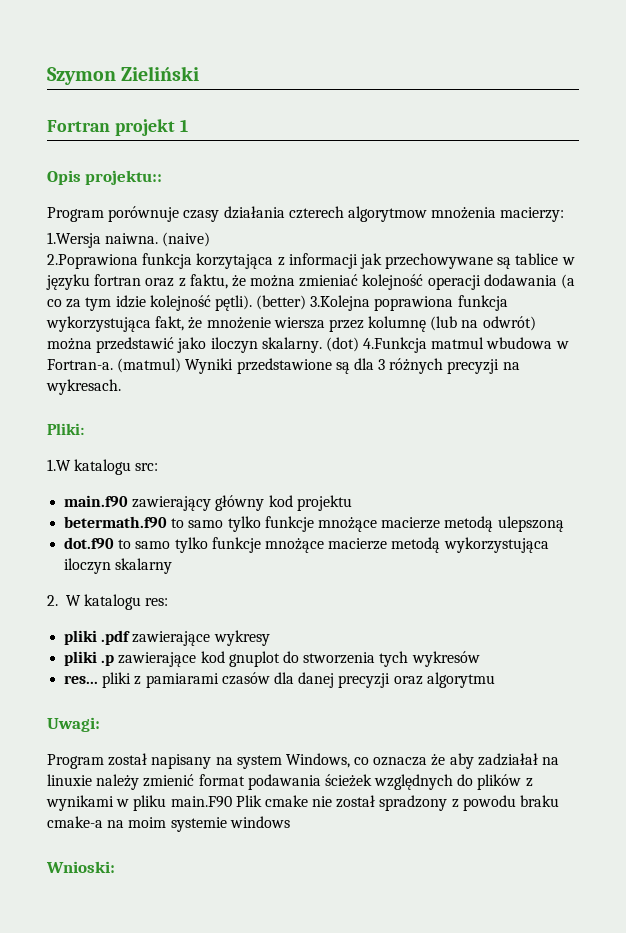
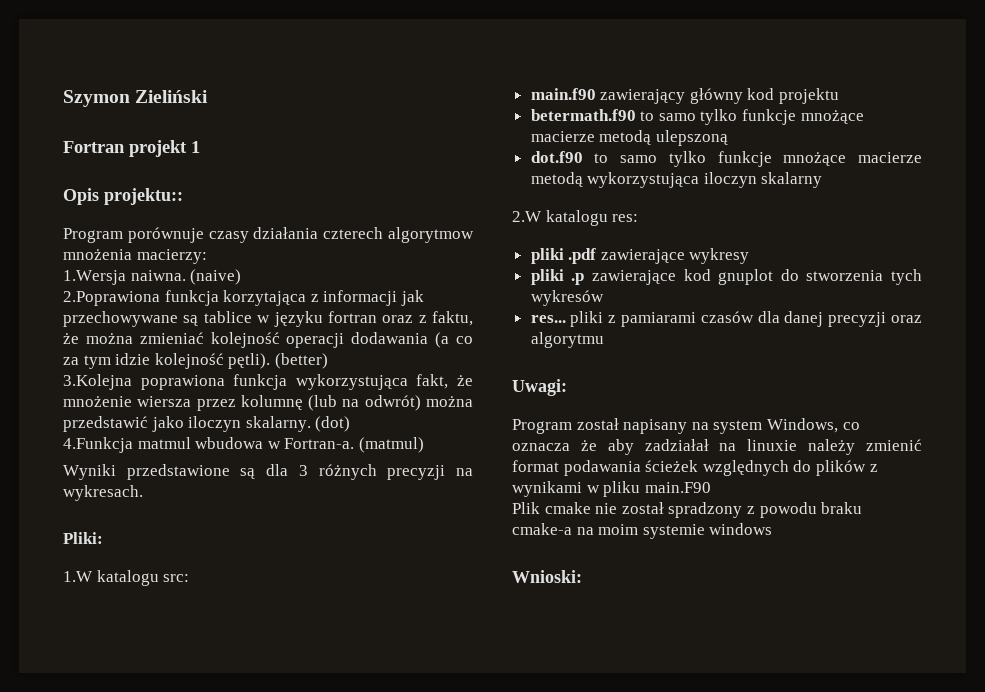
(307, 302) none -> (328, 361) //
(359, 344) none -> (351, 424) //
(182, 365) none -> (424, 445) //
[47,595,81,606] 2. W -> [512,211,542,222] 2.W
(232, 802) none -> (711, 487) //

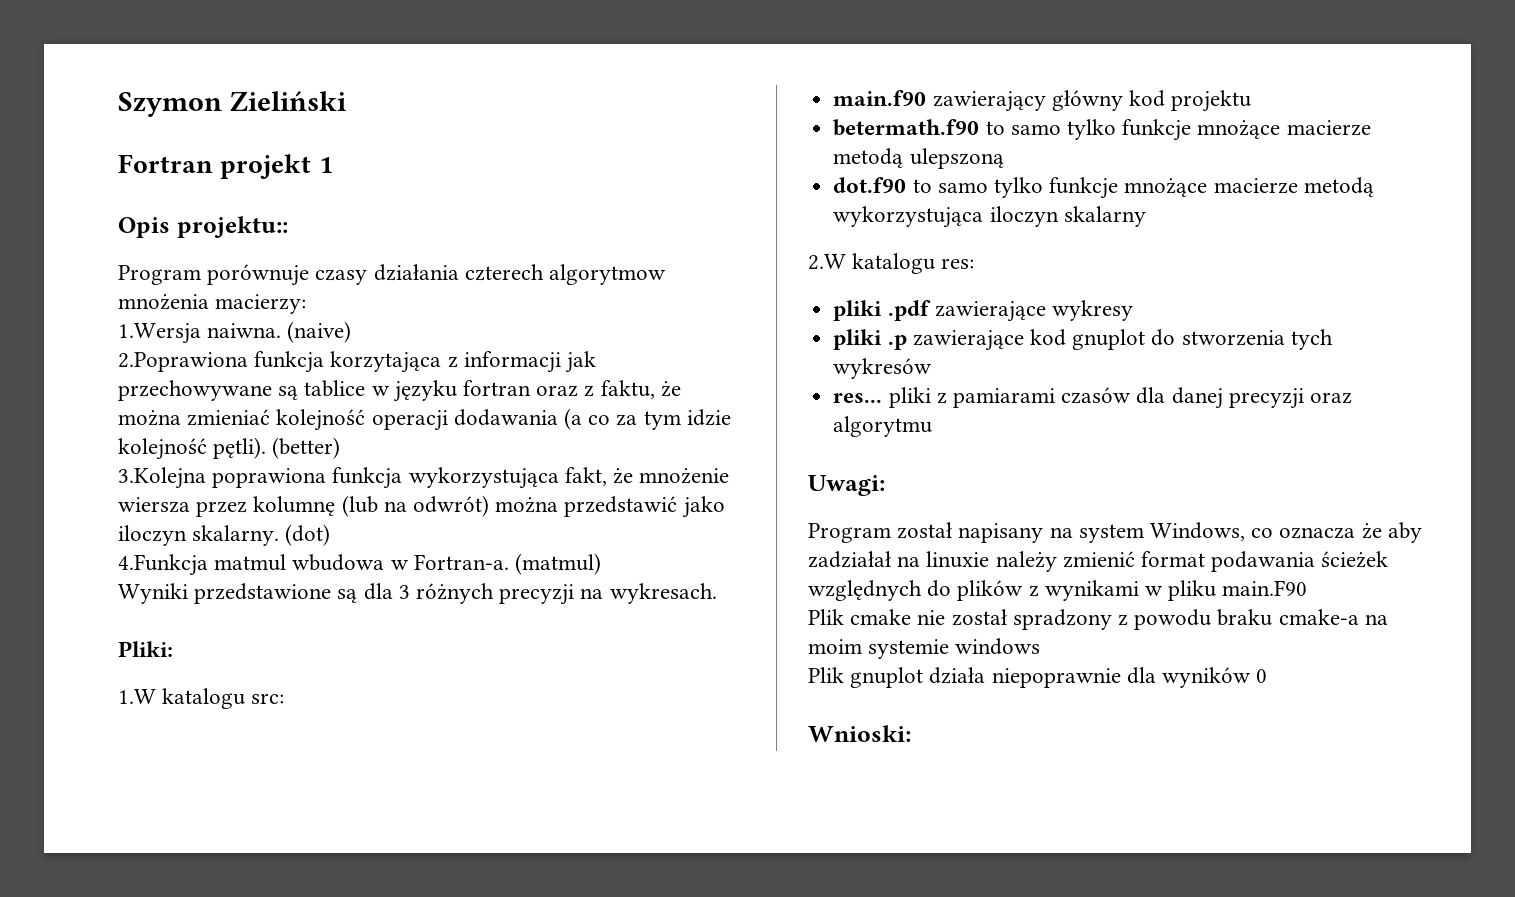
(773, 529) none -> [808,667,1268,688] // Plik gnuplot działa niepoprawnie dla wyników 0

